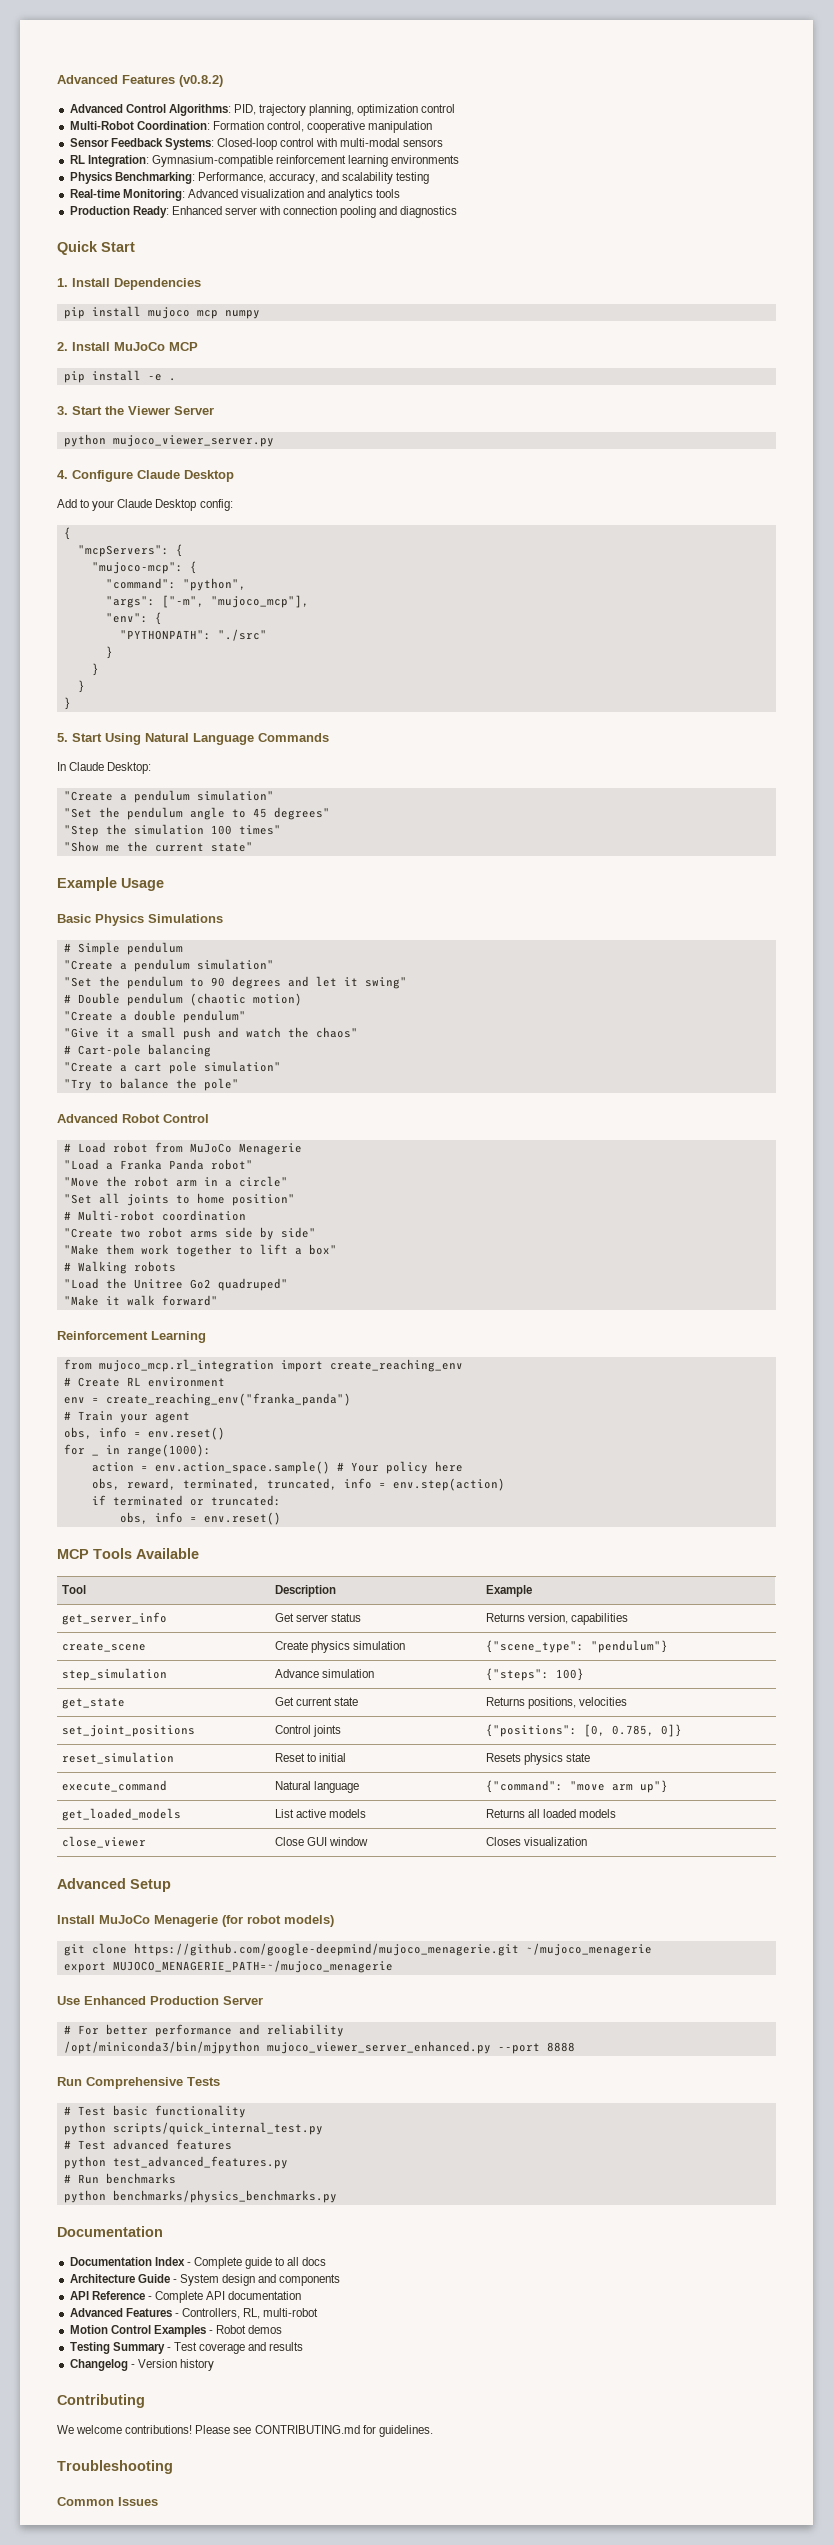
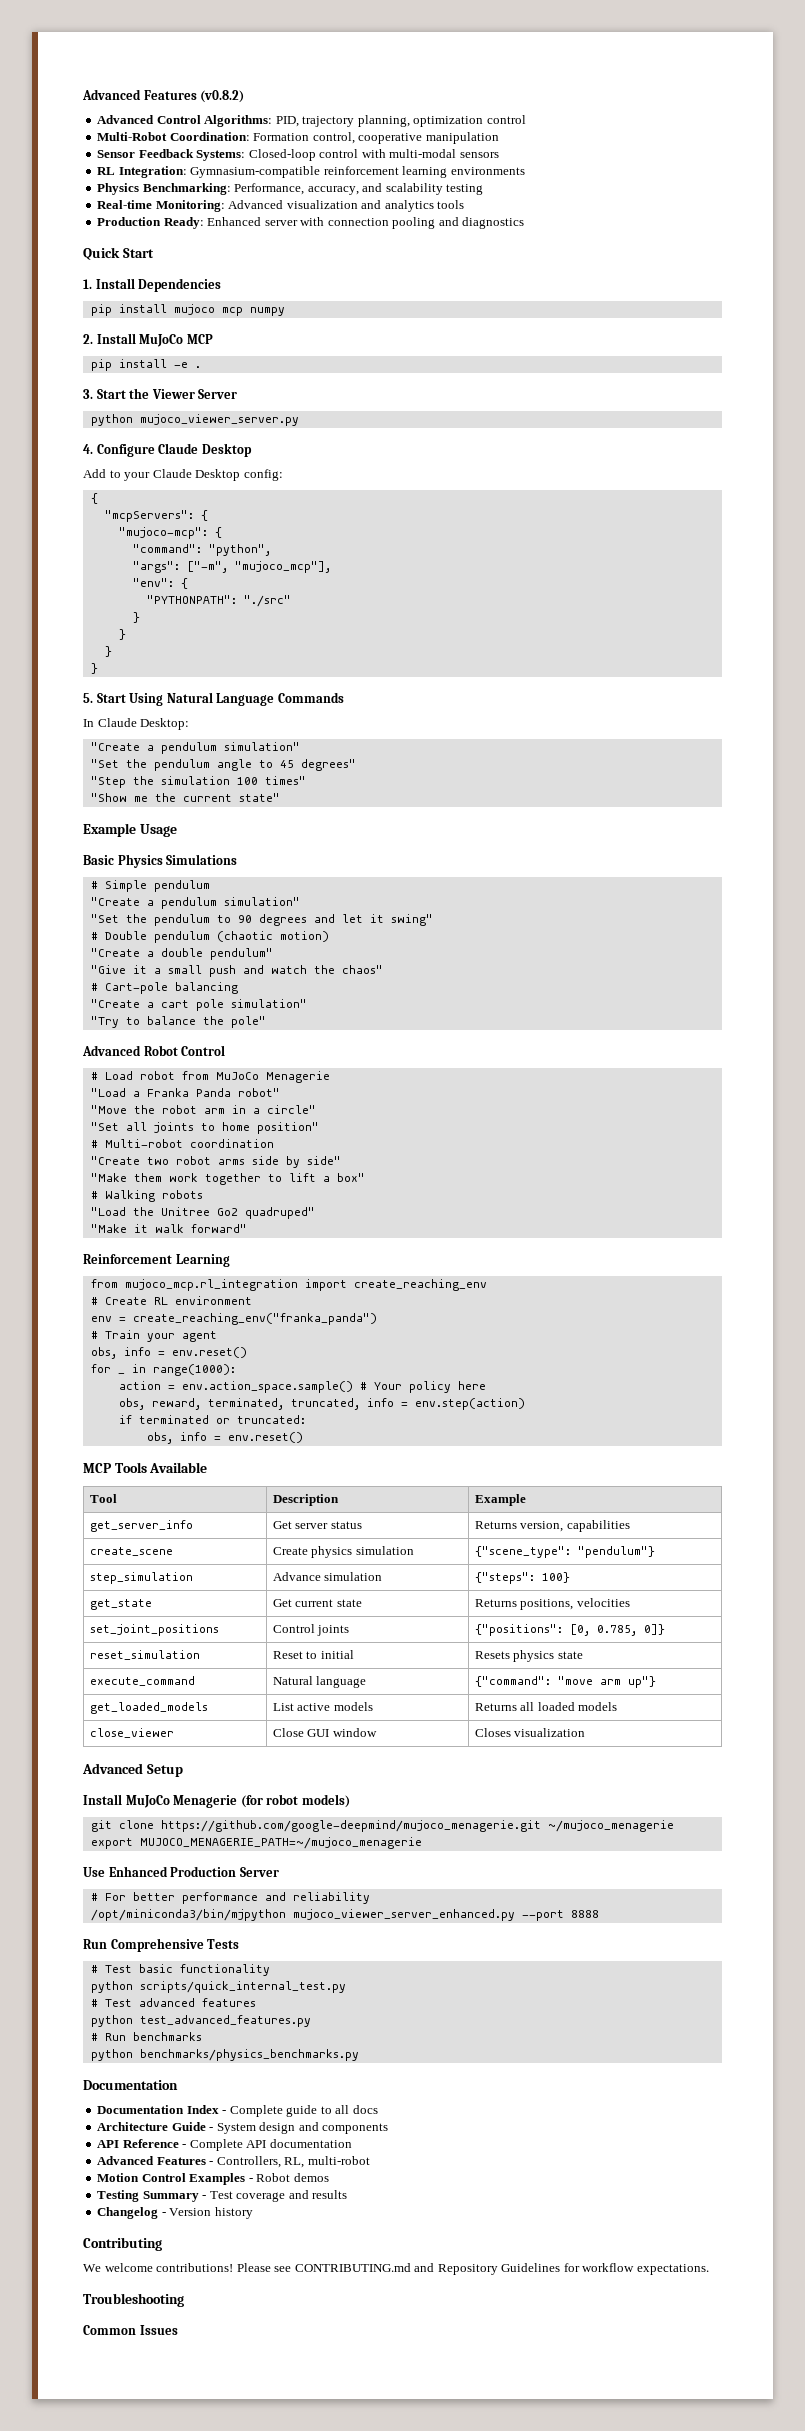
[362,2425,433,2437] for guidelines. -> [414,2263,709,2275] and Repository Guidelines for workflow expectations.

